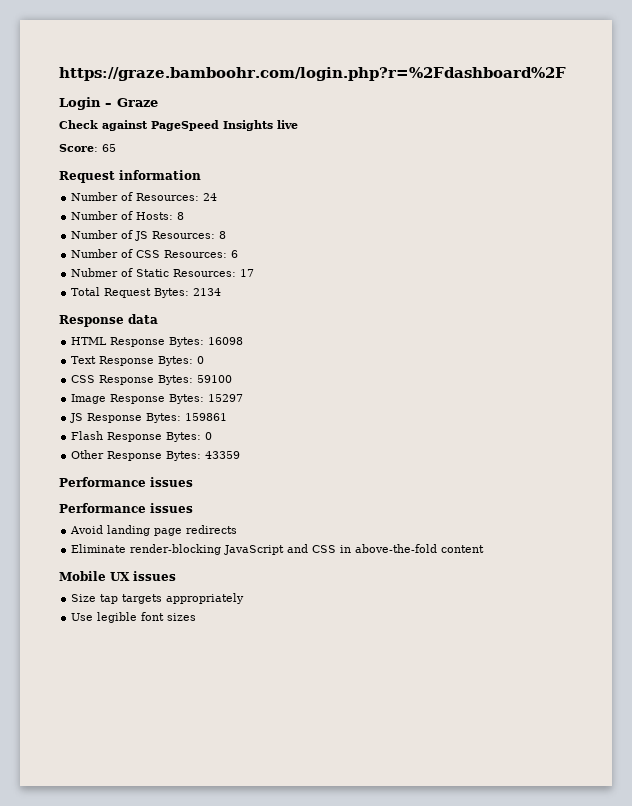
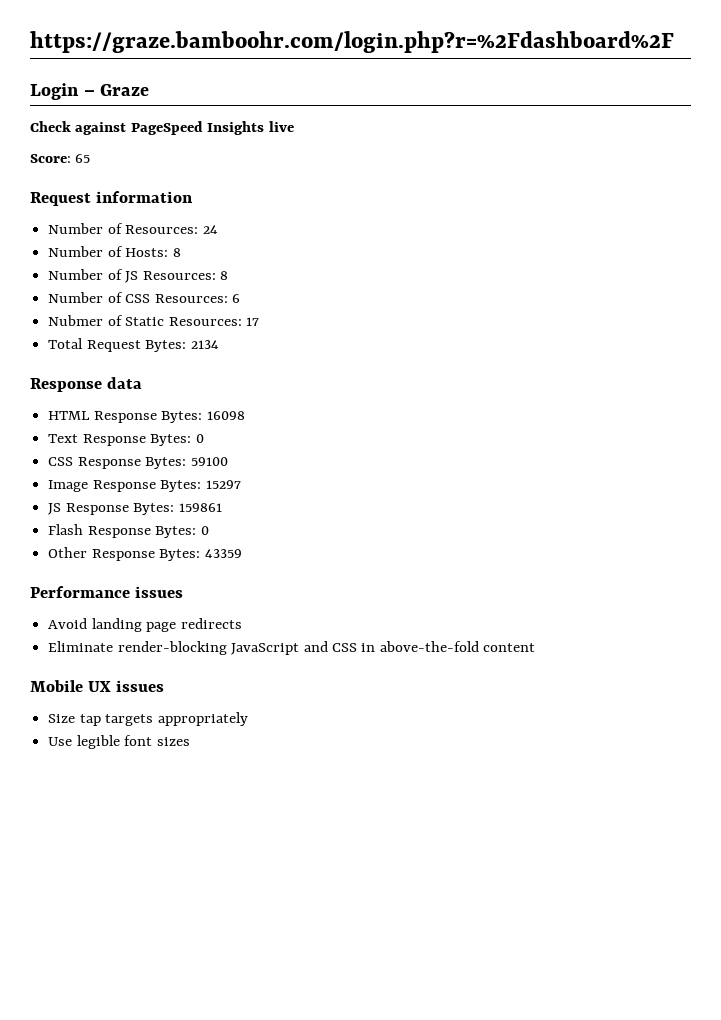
[59,503,193,513] // Performance issues -> (183, 592) none

